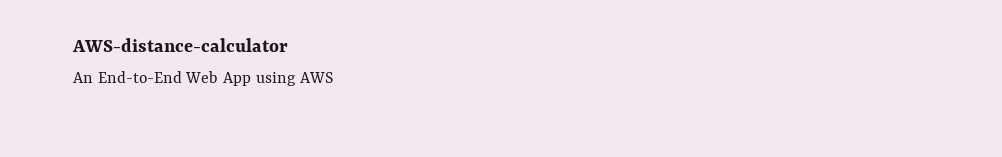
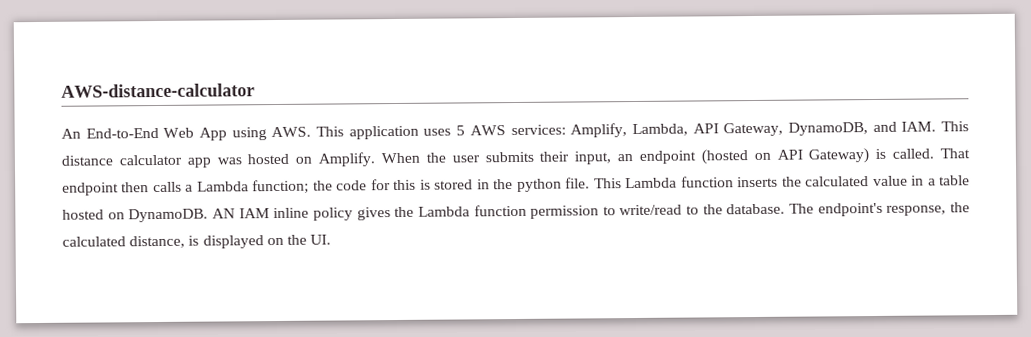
[299,72,333,83] AWS -> [271,121,970,140] [61,148,971,168] [62,175,971,196] [62,202,970,223] [62,234,332,249] AWS. This application uses 5 AWS services: Amplify, Lambda, API Gateway, DynamoDB, and IAM. This distance calculator app was hosted on Amplify. When the user submits their input, an endpoint (hosted on API Gateway) is called. That endpoint then calls a Lambda function; the code for this is stored in the python file. This Lambda function inserts the calculated value in a table hosted on DynamoDB. AN IAM inline policy gives the Lambda function permission to write/read to the database. The endpoint's response, the calculated distance, is displayed on the UI.

